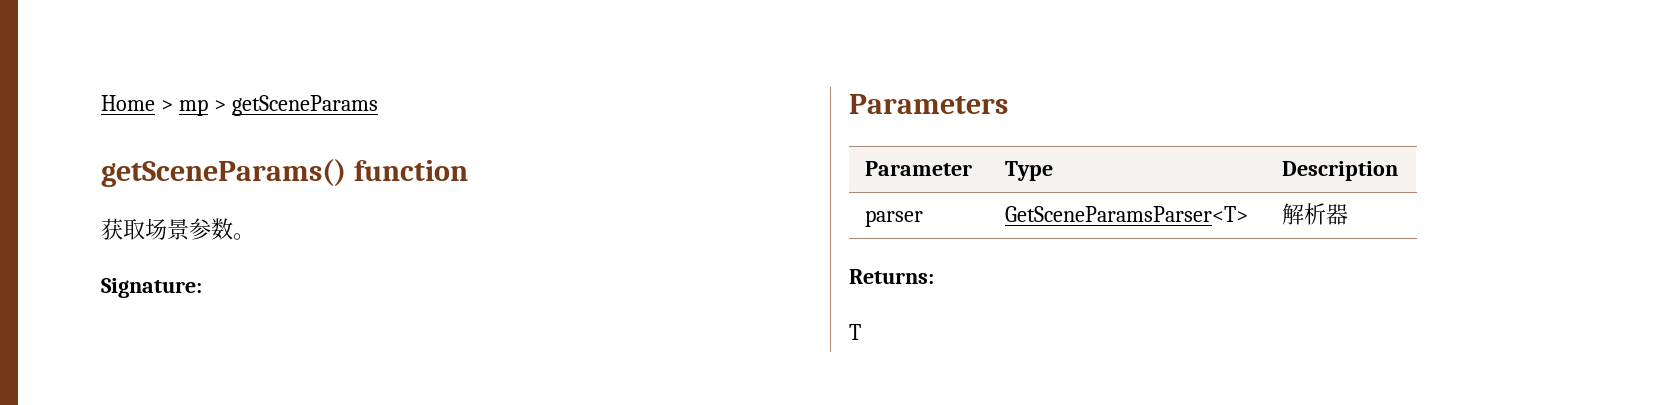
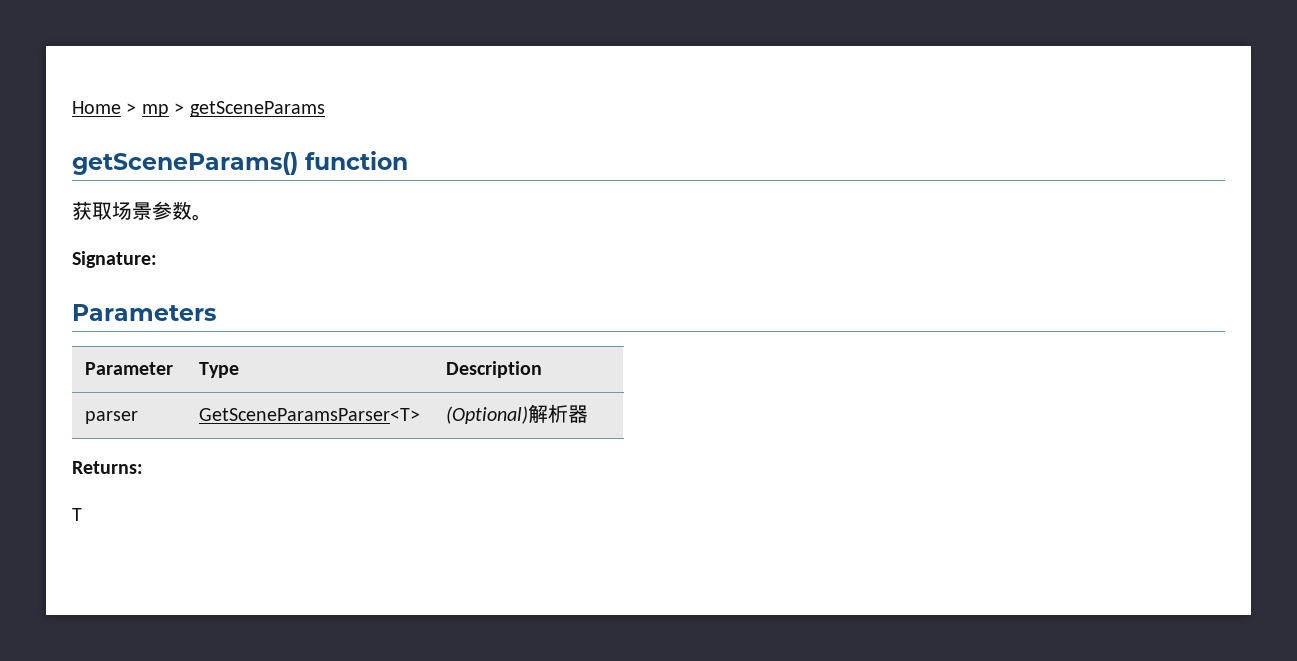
(1249, 214) none -> [445,406,528,424] (Optional)

